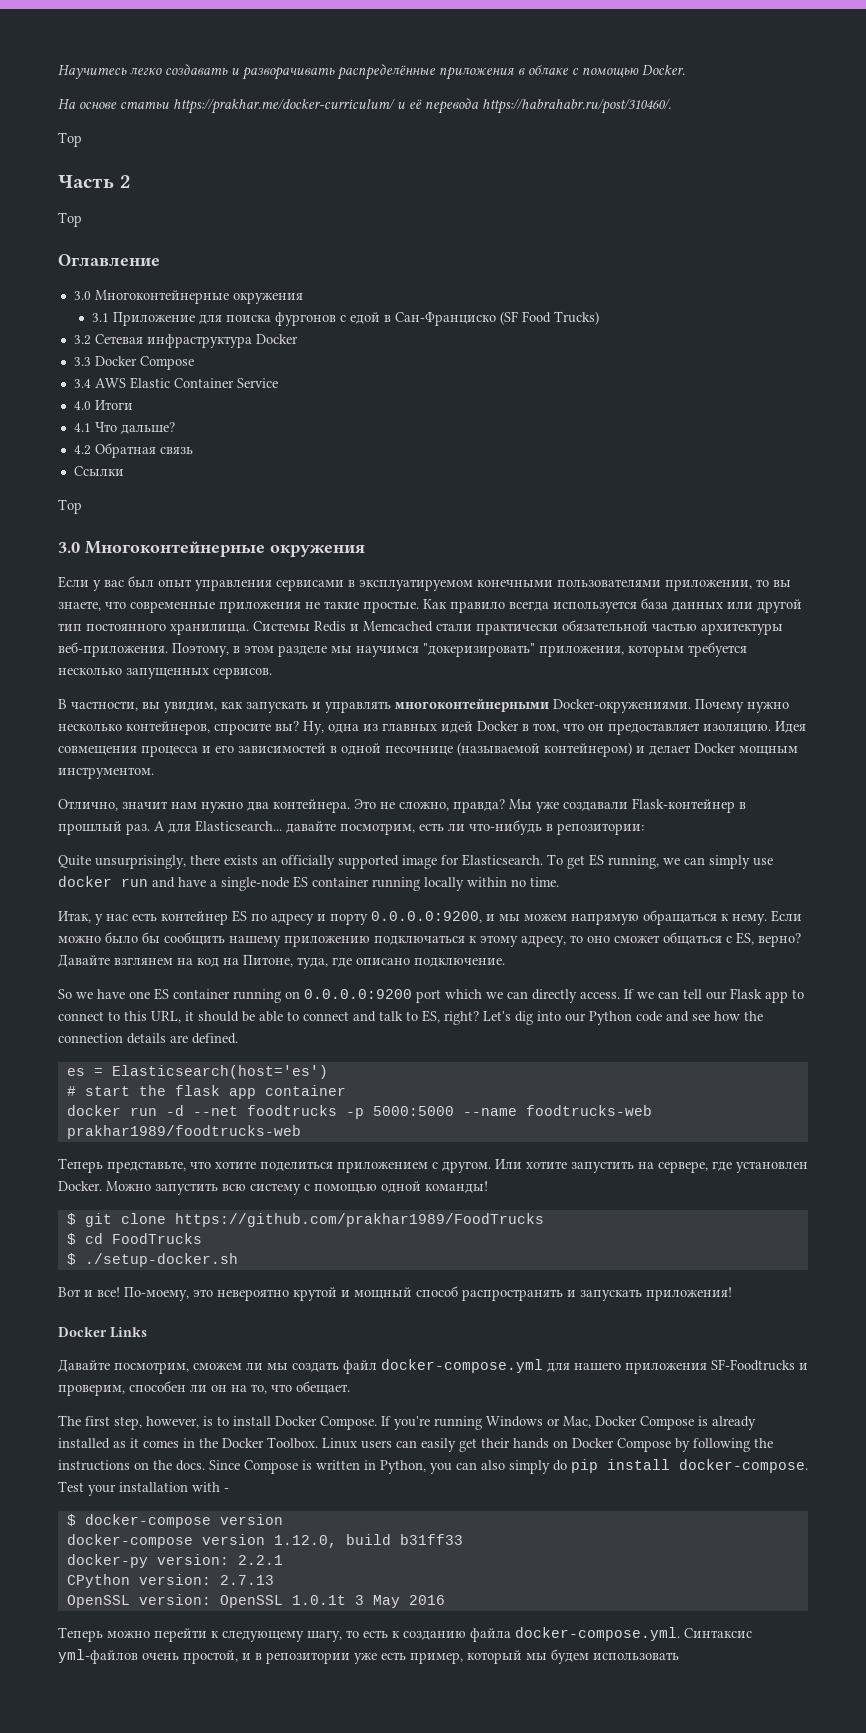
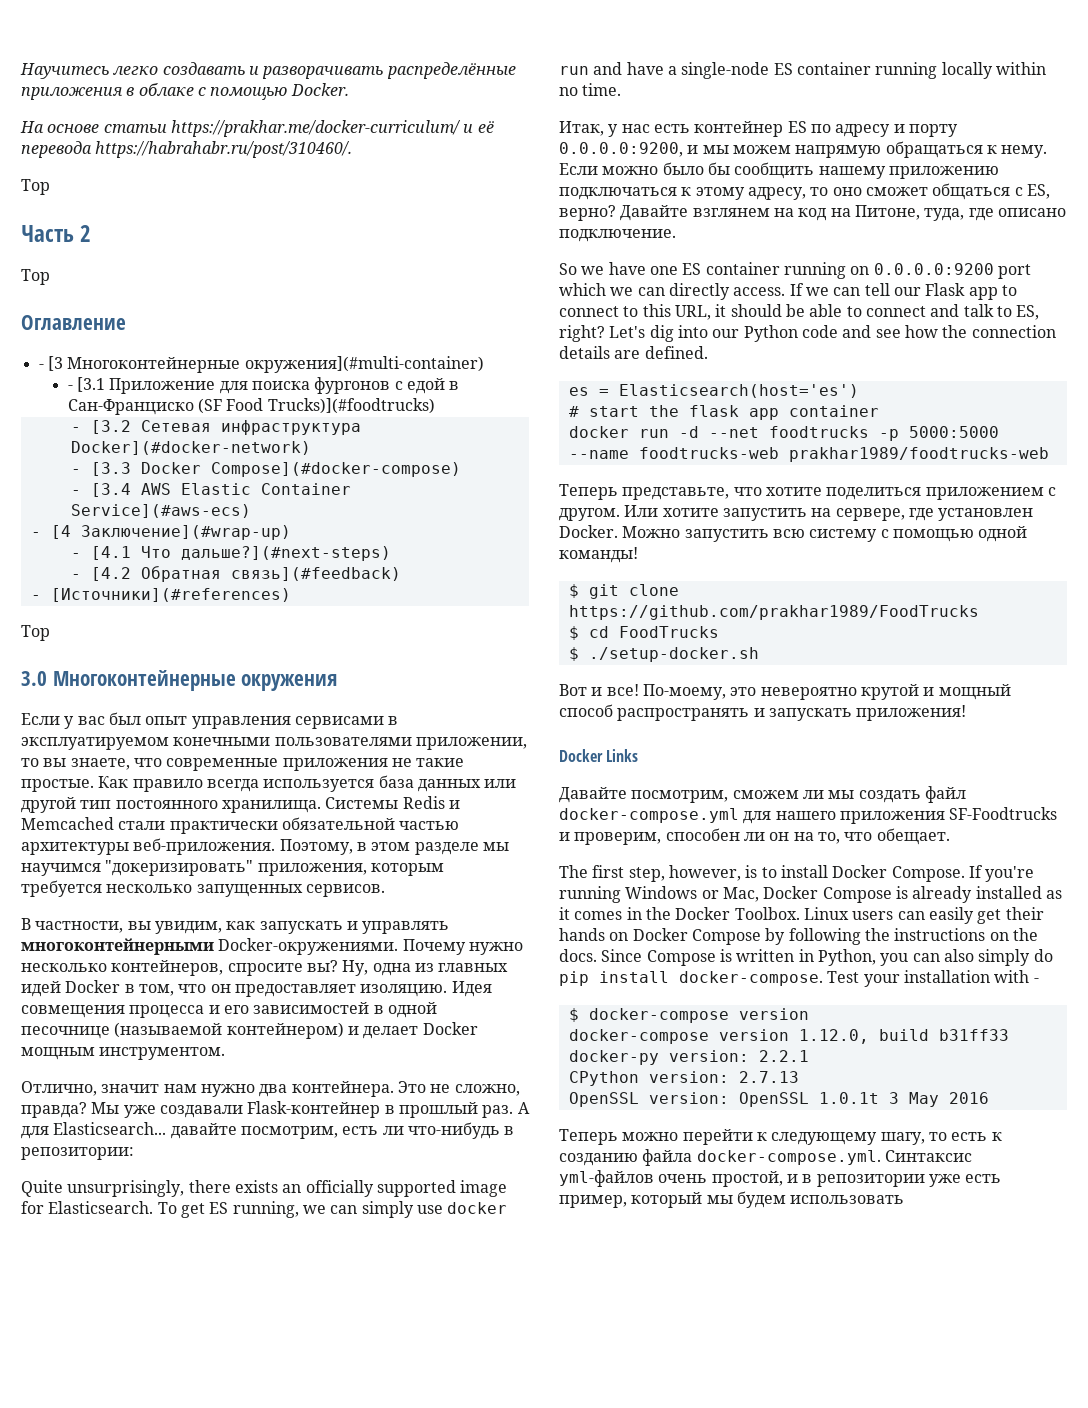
[73,290,303,304] [92,313,110,322] 3.0 Многоконтейнерные окружения // 3.1 -> [38,356,484,373] [67,377,106,392] - [3 Многоконтейнерные окружения](#multi-container) // - [3.1
[554,311,600,325] [73,334,298,348] [73,356,194,370] [73,377,278,389] [73,400,133,410] [73,422,175,434] [73,443,193,458] [73,466,124,476] Trucks) // 3.2 Сетевая инфраструктура Docker // 3.3 Docker Compose // 3.4 AWS Elastic Container Service // 4.0 Итоги // 4.1 Что дальше? // 4.2 Обратная связь // Ссылки -> [267,398,435,414] [70,420,361,435] [70,441,311,455] [70,462,461,477] [70,483,351,497] [70,504,251,518] [30,525,291,540] [70,546,391,561] [70,566,401,582] [30,588,291,602] Trucks)](#foodtrucks) // - [3.2 Сетевая инфраструктура Docker](#docker-network) // - [3.3 Docker Compose](#docker-compose) // - [3.4 AWS Elastic Container Service](#aws-ecs) // - [4 Заключение](#wrap-up) // - [4.1 Что дальше?](#next-steps) // - [4.2 Обратная связь](#feedback) // - [Источники](#references)

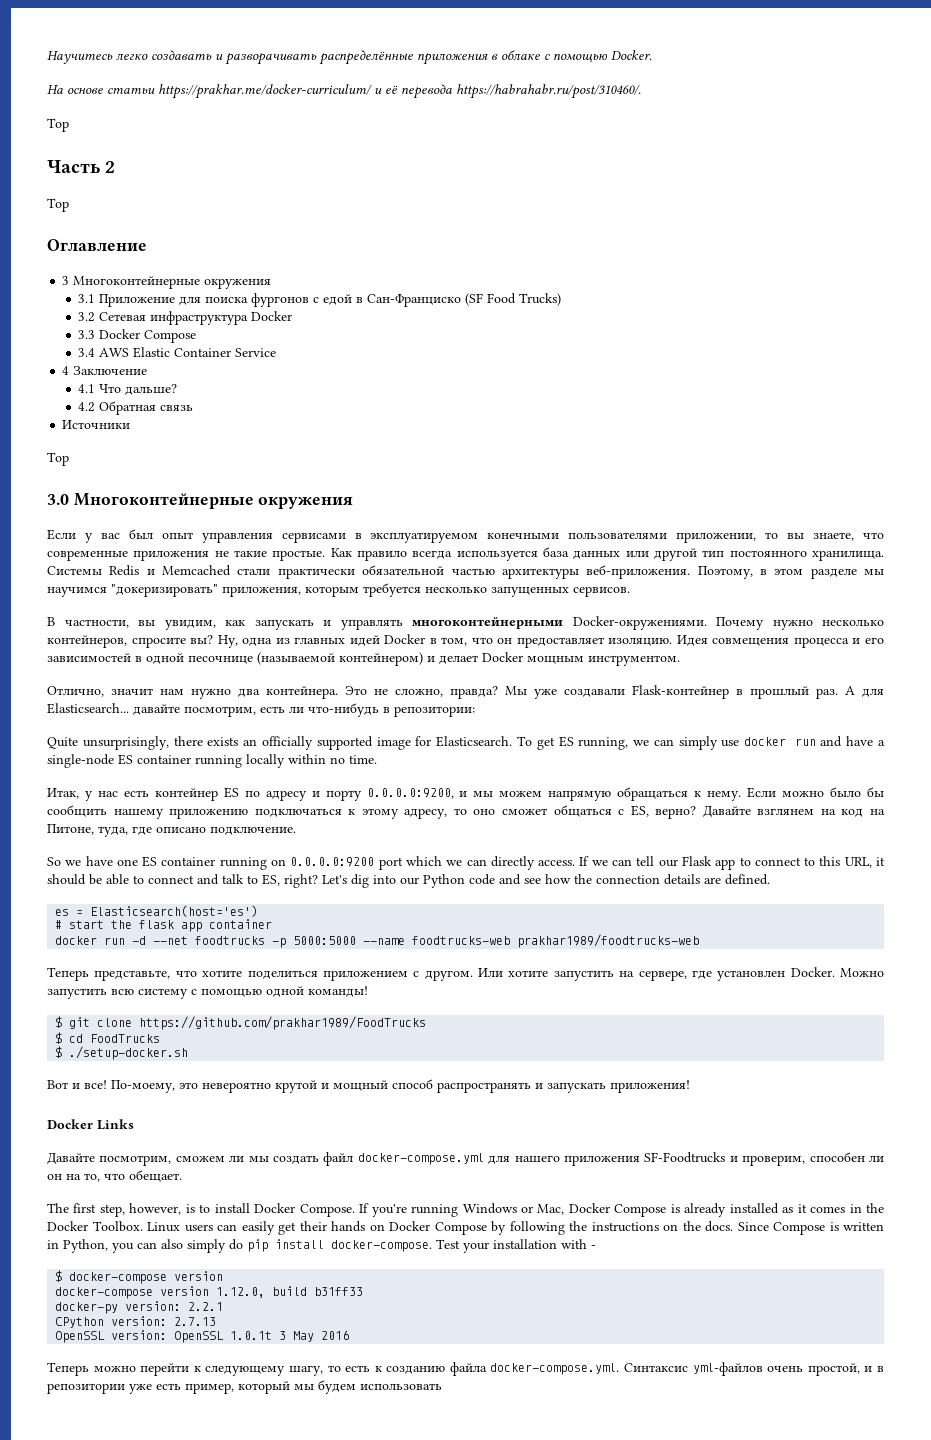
[38,356,484,373] [67,377,106,392] - [3 Многоконтейнерные окружения](#multi-container) // - [3.1 -> [62,276,272,289] [78,294,96,303] 3 Многоконтейнерные окружения // 3.1
[267,398,435,414] [70,420,361,435] [70,441,311,455] [70,462,461,477] [70,483,351,497] [70,504,251,518] [30,525,291,540] [70,546,391,561] [70,566,401,582] [30,588,291,602] Trucks)](#foodtrucks) // - [3.2 Сетевая инфраструктура Docker](#docker-network) // - [3.3 Docker Compose](#docker-compose) // - [3.4 AWS Elastic Container Service](#aws-ecs) // - [4 Заключение](#wrap-up) // - [4.1 Что дальше?](#next-steps) // - [4.2 Обратная связь](#feedback) // - [Источники](#references) -> [519,293,562,306] [78,311,293,325] [78,329,197,343] [78,347,277,358] [62,366,148,375] [78,384,178,395] [78,401,194,415] [62,420,131,429] Trucks) // 3.2 Сетевая инфраструктура Docker // 3.3 Docker Compose // 3.4 AWS Elastic Container Service // 4 Заключение // 4.1 Что дальше? // 4.2 Обратная связь // Источники

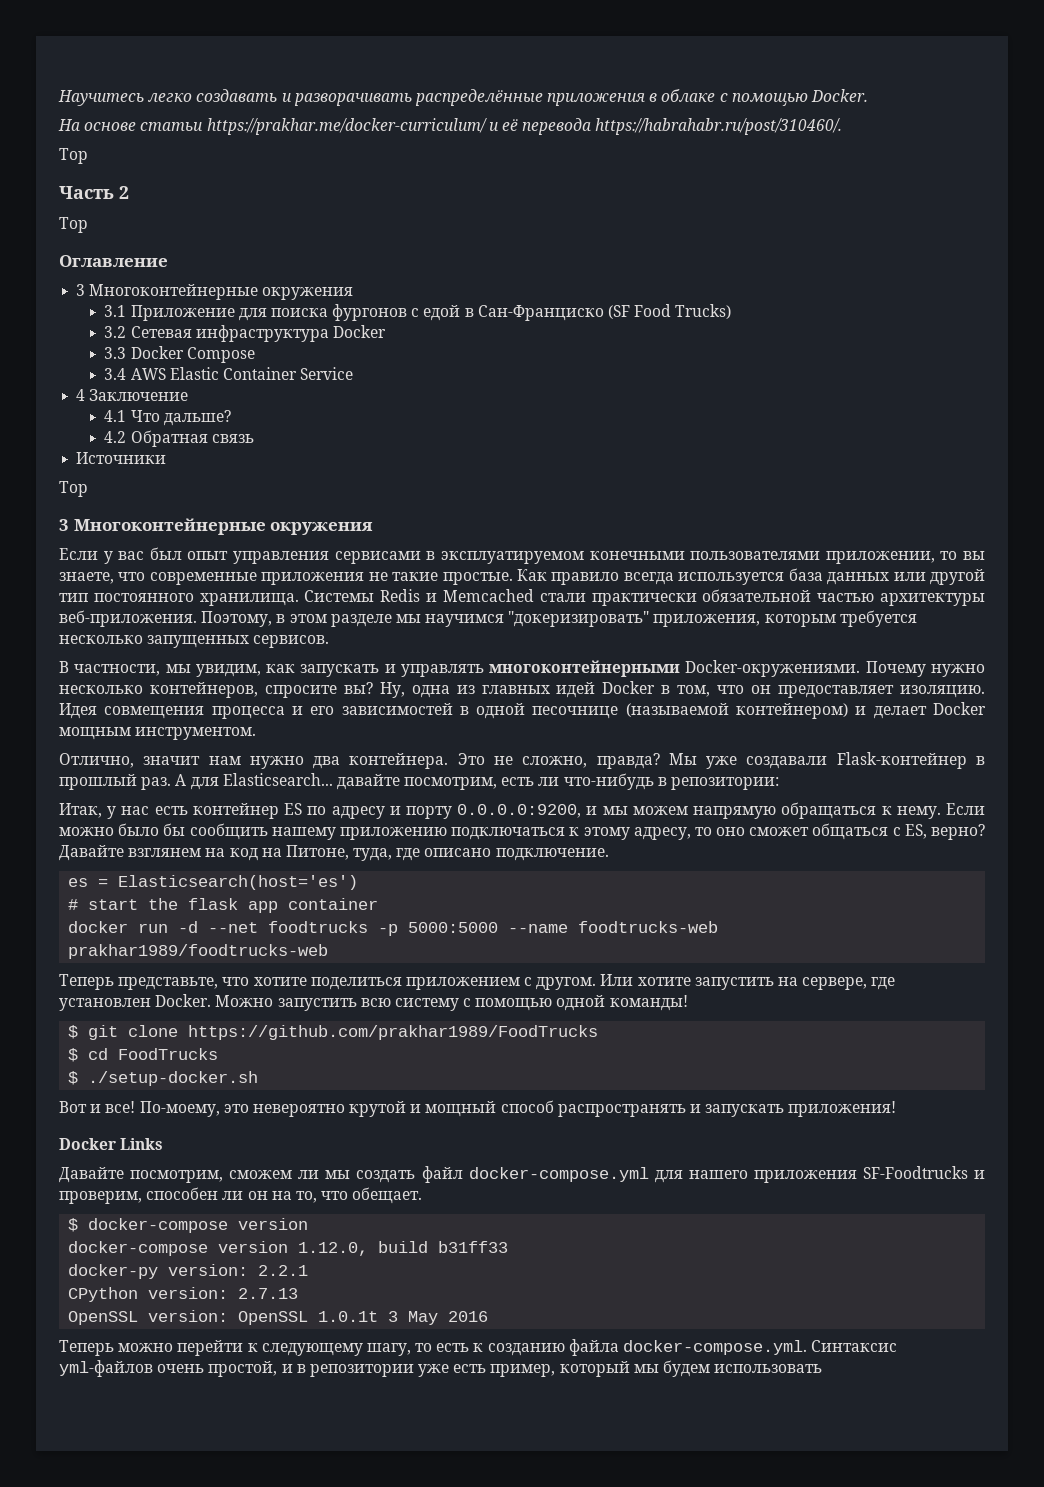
[47,494,69,505] 3.0 -> [59,519,69,531] 3
[138,620,155,626] вы -> [165,664,191,673] мы
[47,736,885,750] [47,754,377,768] // Quite unsurprisingly, there exists an officially supported image for Elasticsearch. To get ES running, we can simply use docker run and have a single-node ES container running locally within no time. -> (780, 783) none
[47,856,886,870] [47,874,770,888] // So we have one ES container running on 0.0.0.0:9200 port which we can directly access. If we can tell our Flask app to connect to this URL, it should be able to connect and talk to ES, right? Let's dig into our Python code and see how the connection details are defined. -> (609, 854) none
[47,1203,885,1217] [47,1221,884,1235] [47,1239,596,1253] // The first step, however, is to install Docker Compose. If you're running Windows or Mac, Docker Compose is already installed as it comes in the Docker Toolbox. Linux users can easily get their hands on Docker Compose by following the instructions on the docs. Since Compose is written in Python, you can also simply do pip install docker-compose. Test your installation with - -> (423, 1195) none

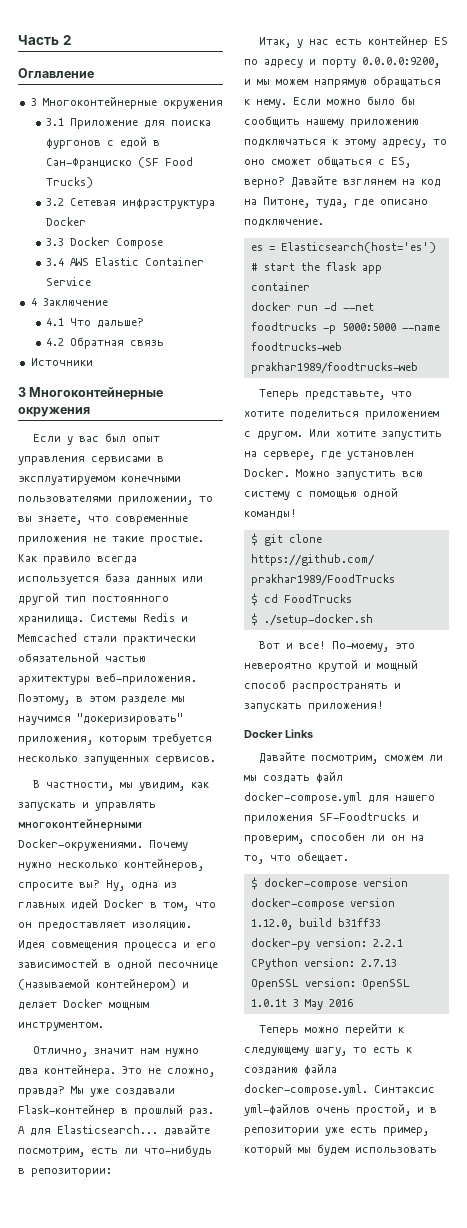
[58,89,869,106] [58,118,843,135] [59,148,88,164] Научитесь легко создавать и разворачивать распределённые приложения в облаке с помощью Docker. // На основе статьи https://prakhar.me/docker-curriculum/ и её перевода https://habrahabr.ru/post/310460/. // Top // -> (18, 40) none
[59,217,88,233] // Top -> (72, 40) none
[59,481,88,497] // Top -> (93, 362) none

